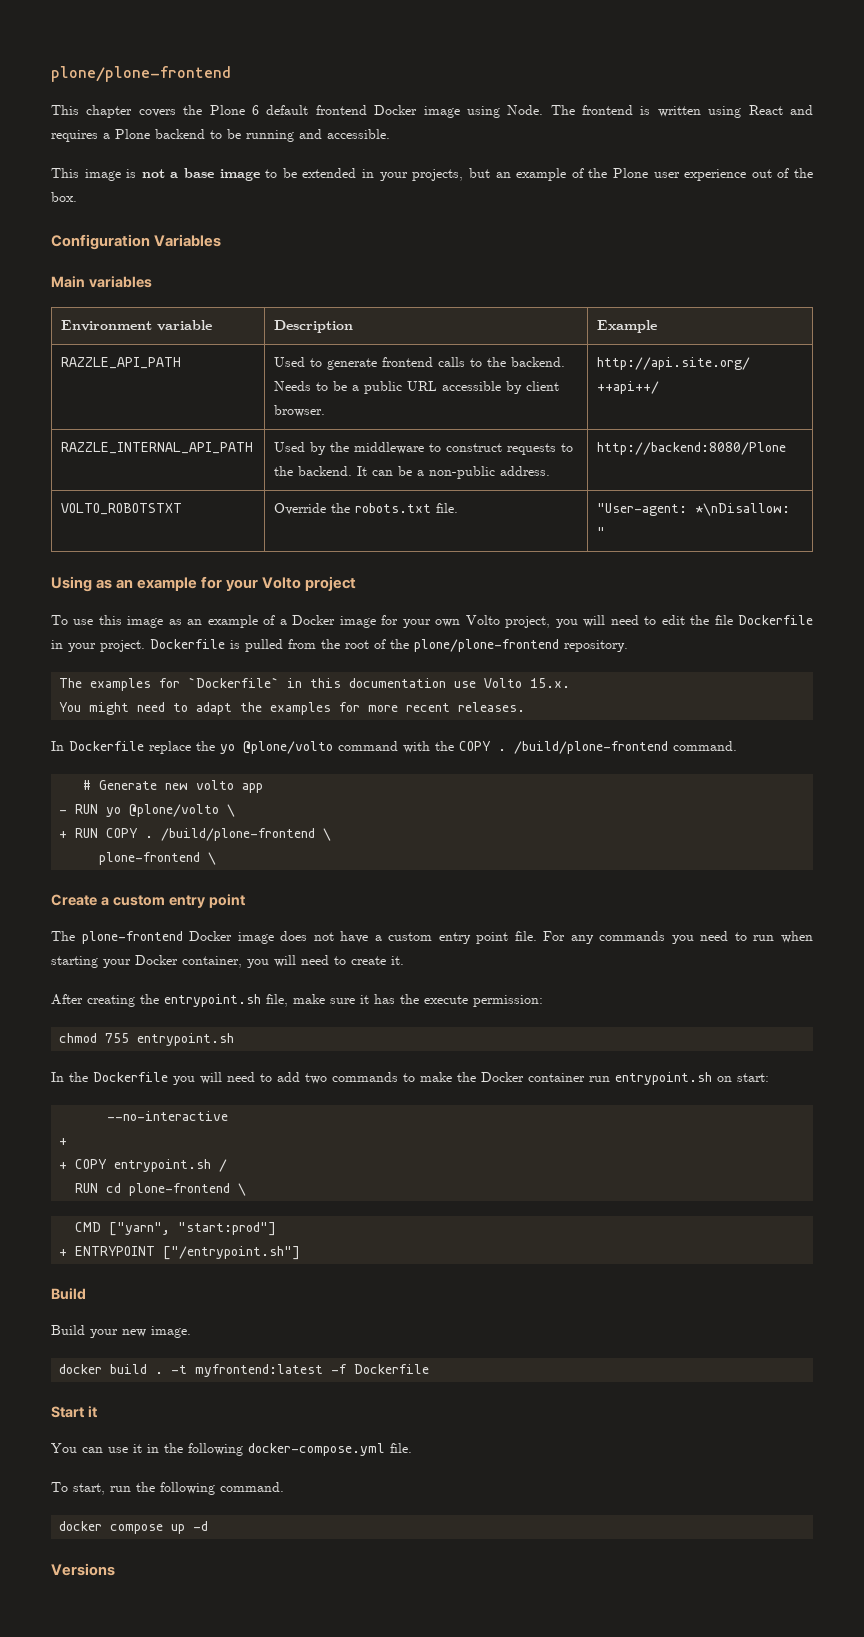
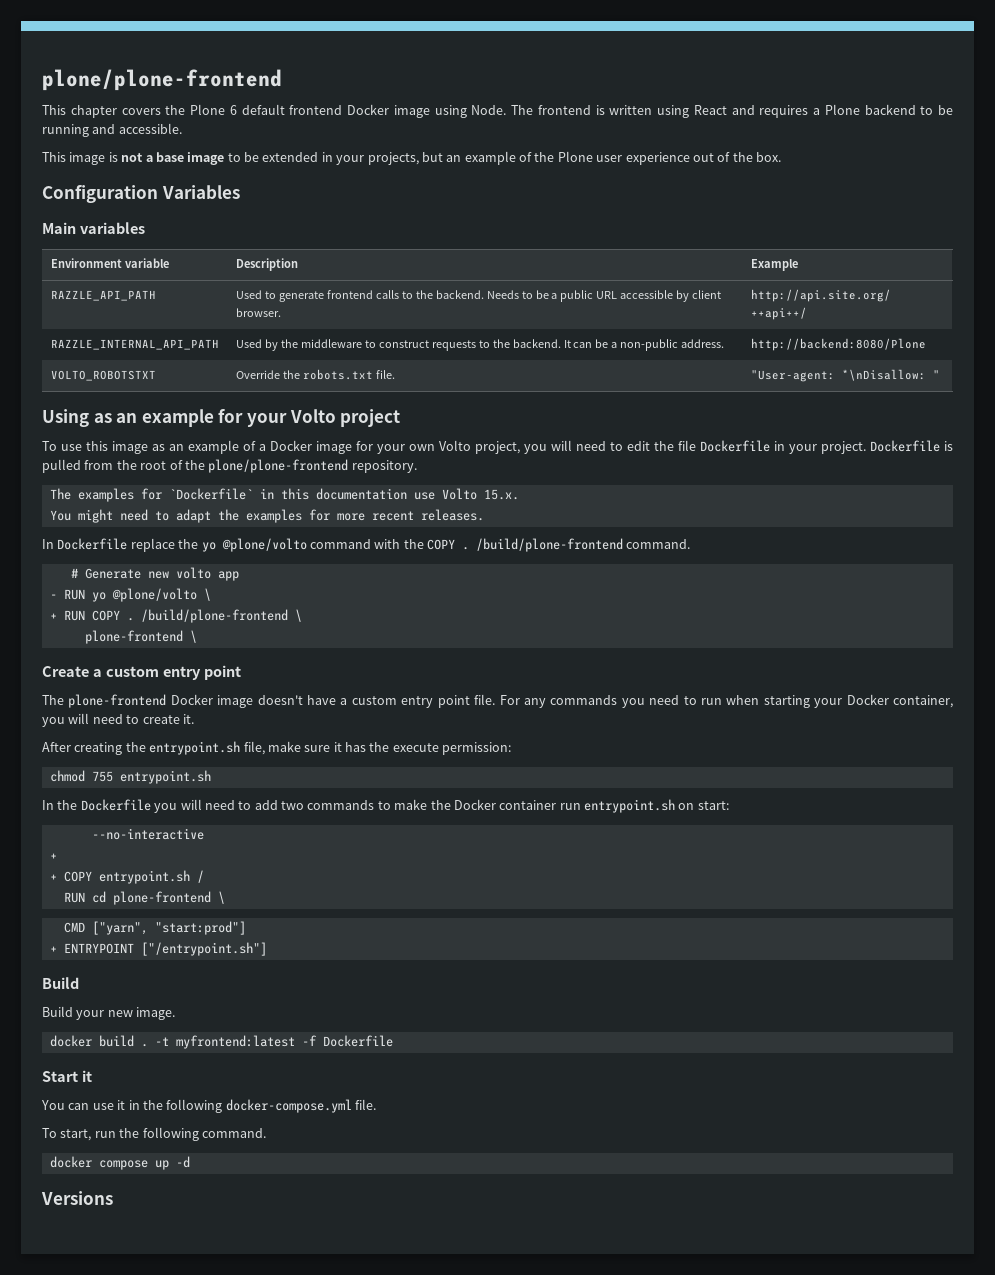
[280,931,334,941] does not -> [257,695,303,705] doesn't

